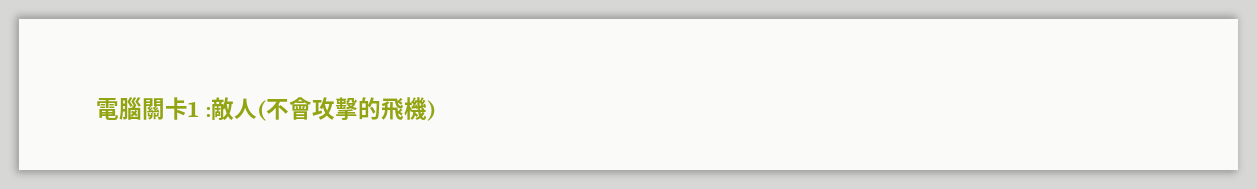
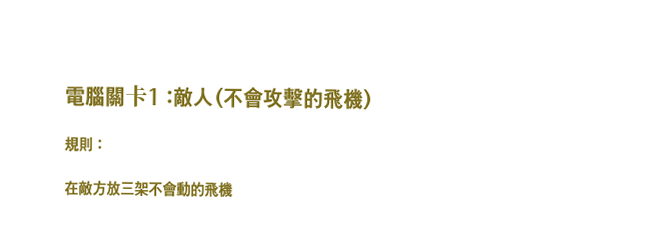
(437, 110) none -> [64,136,107,153] [64,180,233,198] // 規則： // 在敵方放三架不會動的飛機

